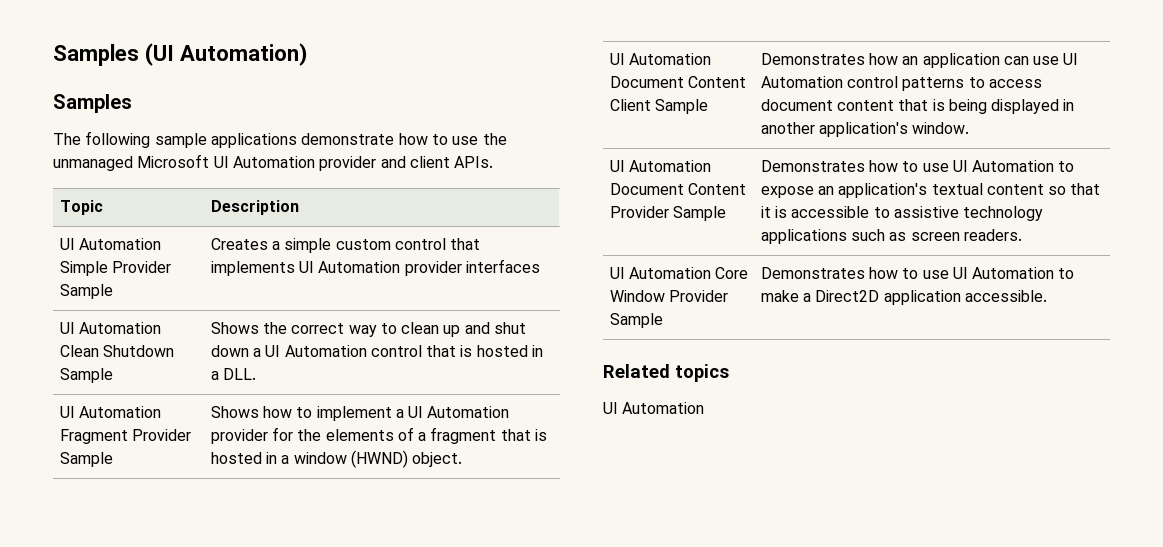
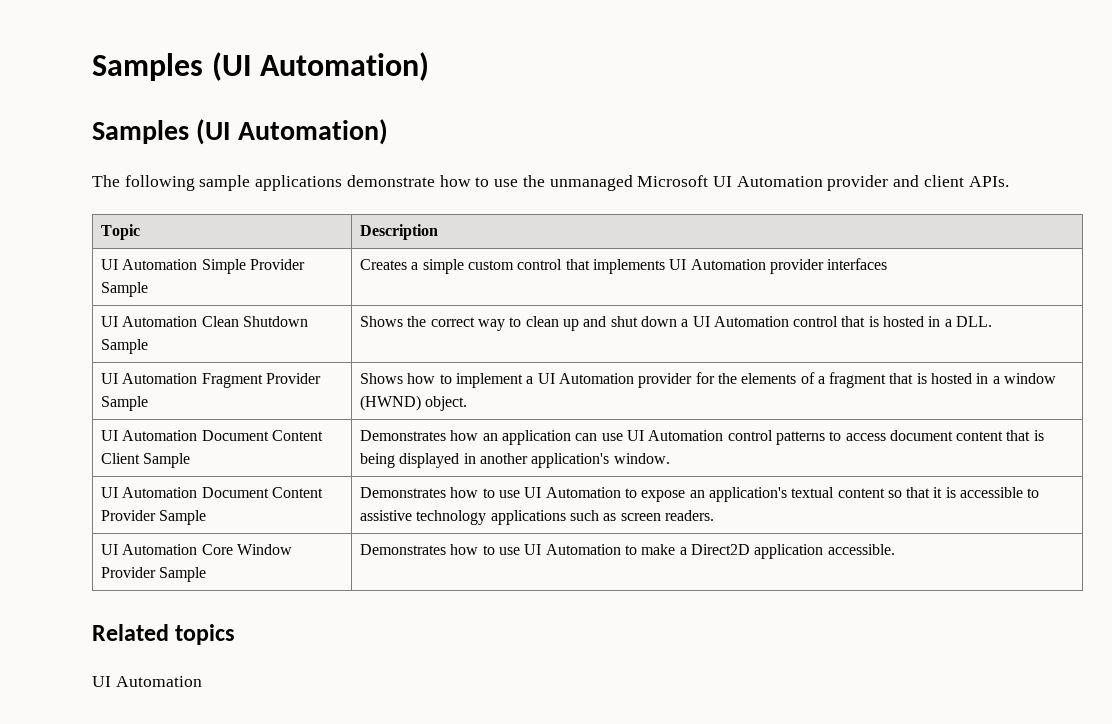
(132, 103) none -> [196,119,388,145] (UI Automation)

